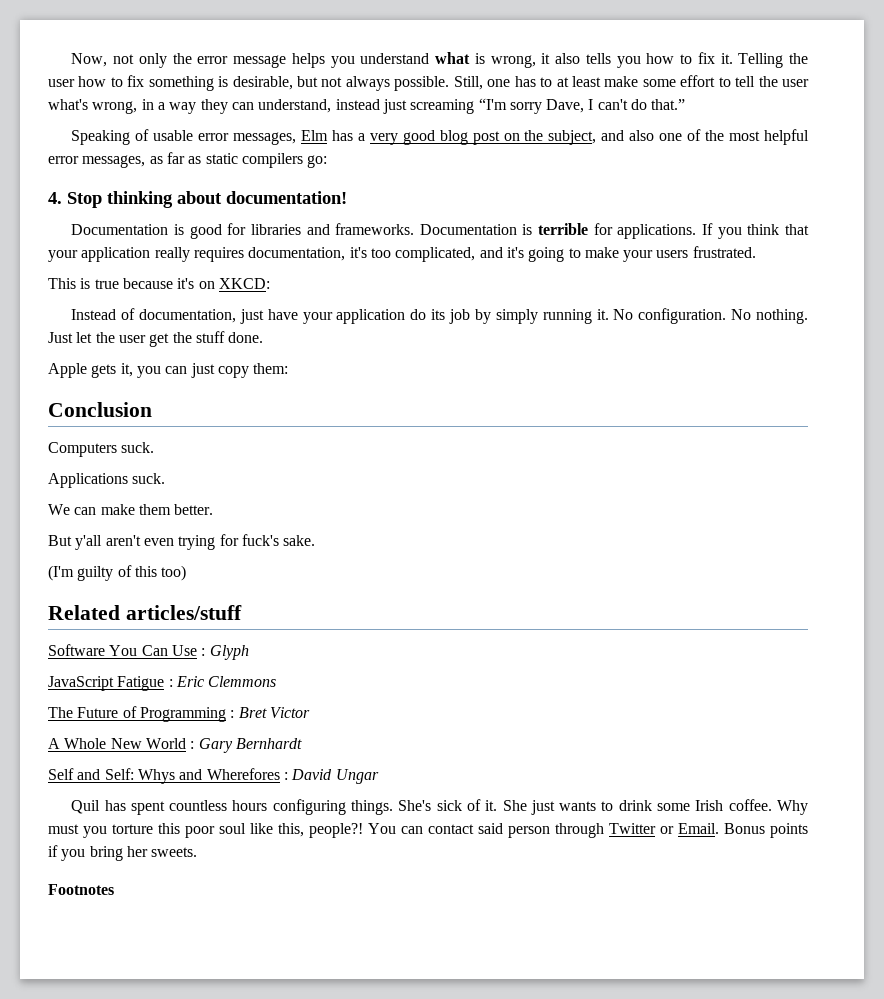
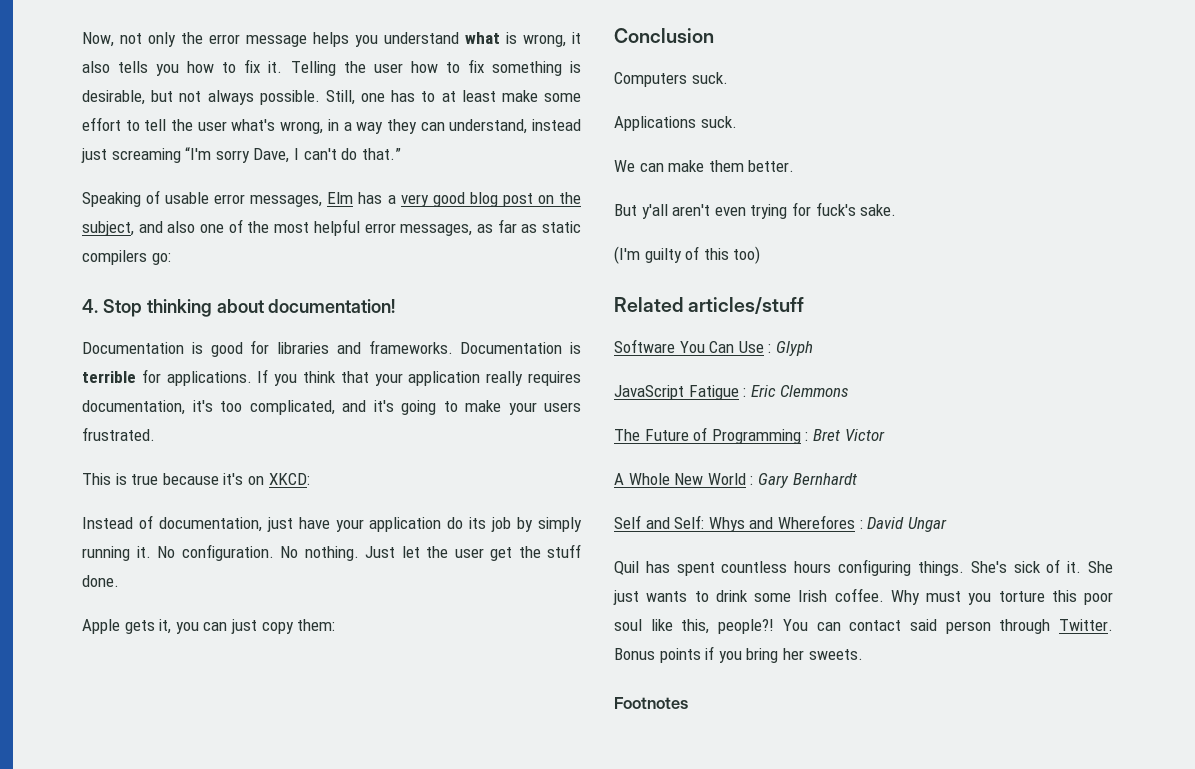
[609,823,719,834] Twitter or Email. -> [1059,619,1113,631] Twitter.

